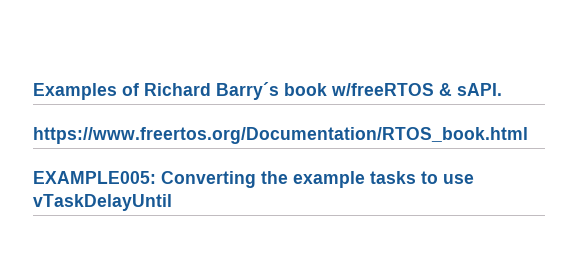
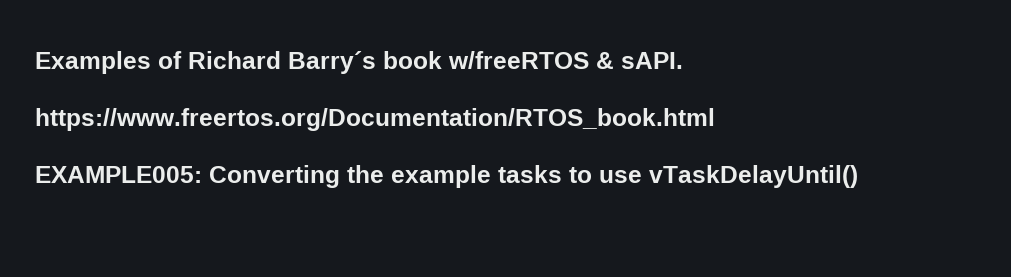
[33,194,172,211] vTaskDelayUntil -> [649,165,858,188] vTaskDelayUntil()

